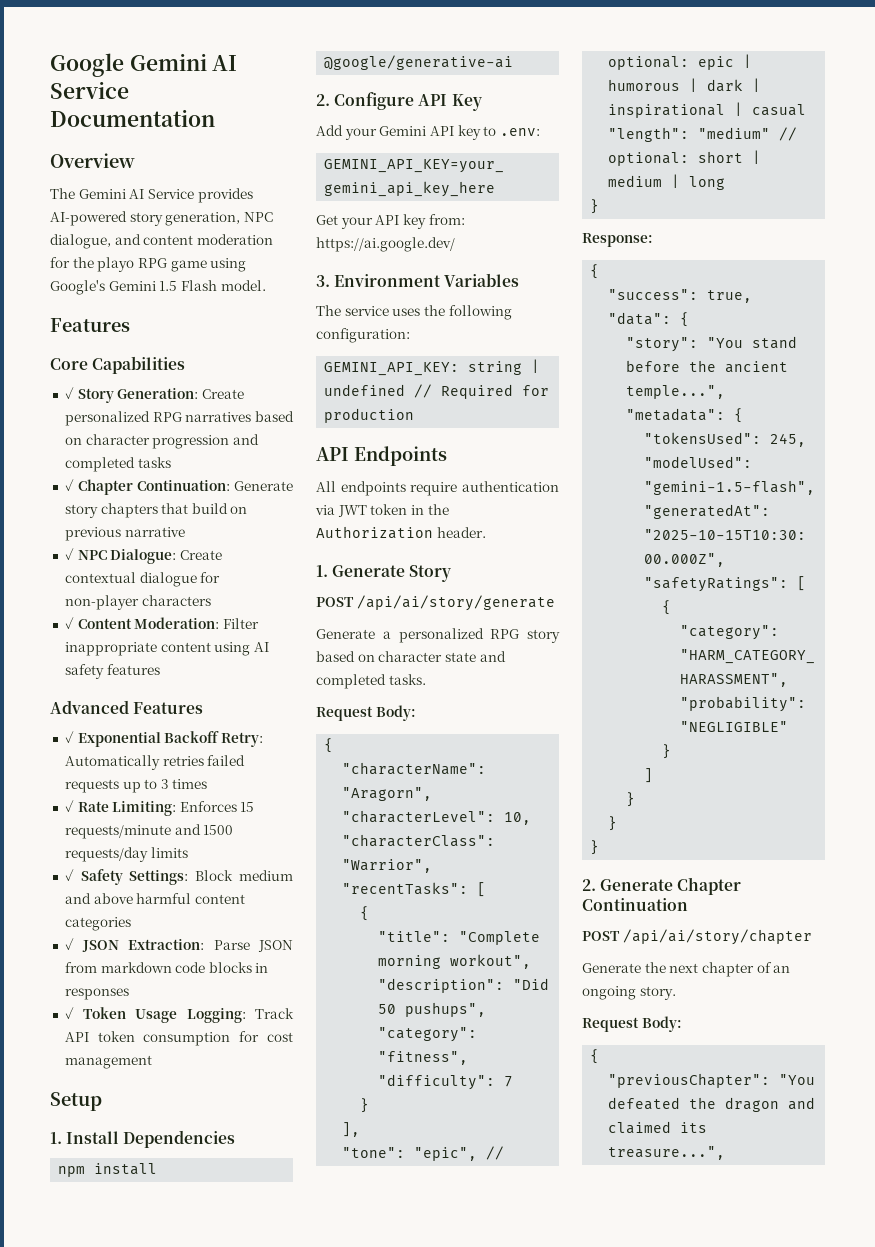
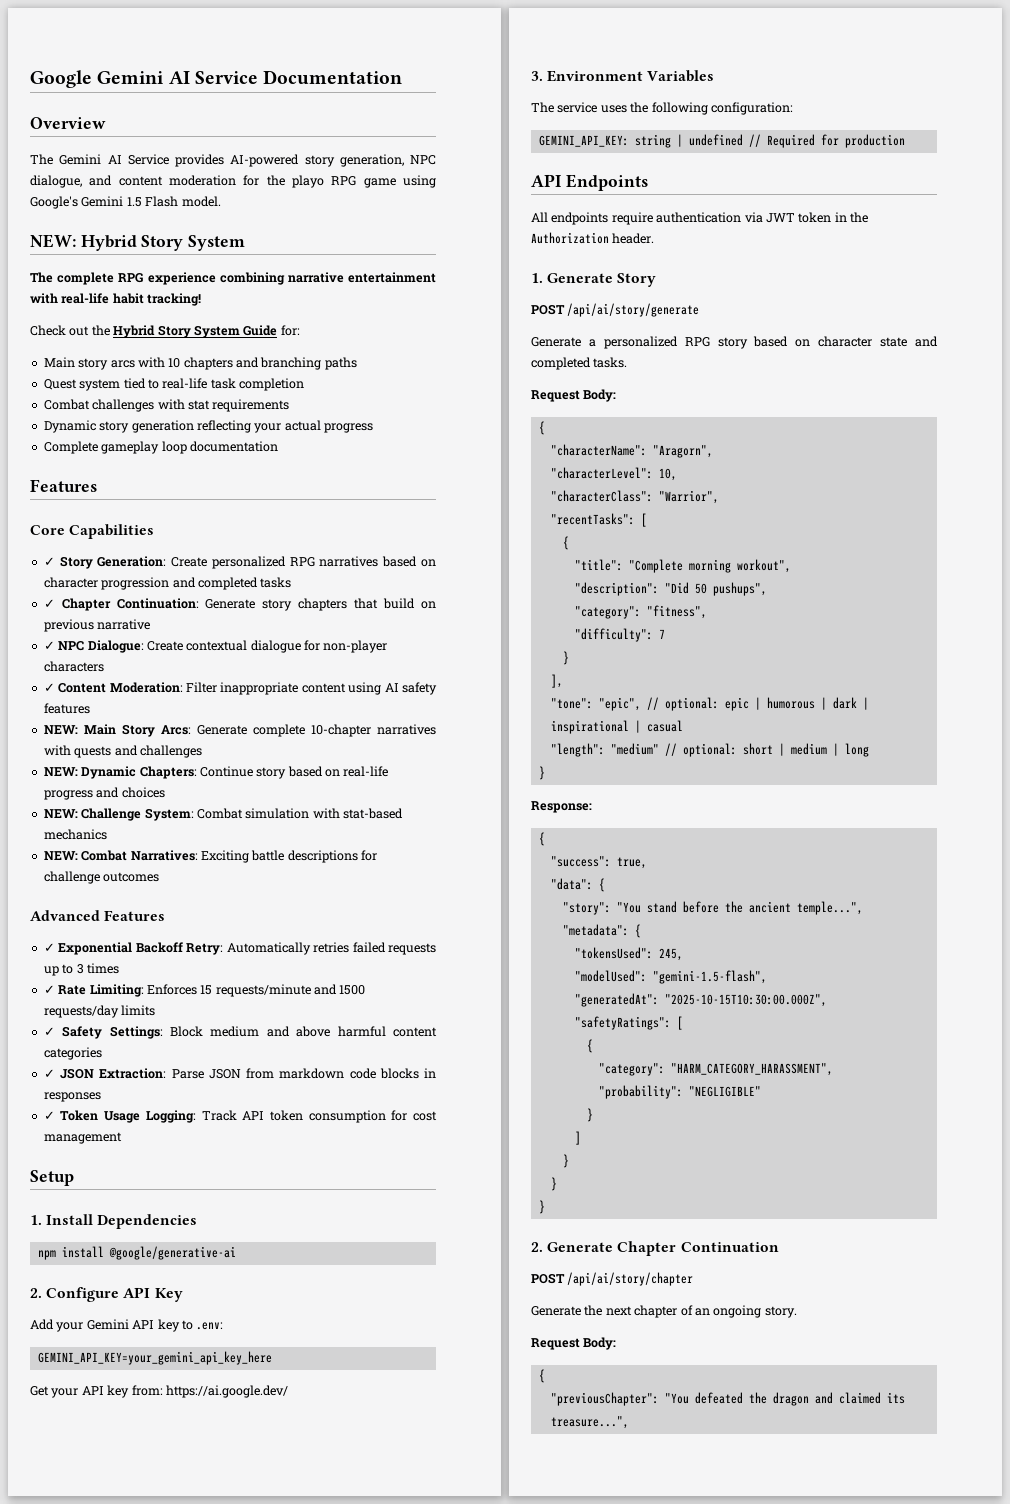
(266, 285) none -> [30,234,246,251] [30,272,436,285] [30,293,202,306] [30,325,300,338] [43,357,357,370] [43,378,304,391] [43,399,290,412] [43,420,373,433] [43,441,278,454] // NEW: Hybrid Story System // The complete RPG experience combining narrative entertainment with real-life habit tracking! // Check out the Hybrid Story System Guide for: // Main story arcs with 10 chapters and branching paths // Quest system tied to real-life task completion // Combat challenges with stat requirements // Dynamic story generation reflecting your actual progress // Complete gameplay loop documentation
(160, 669) none -> [43,724,436,737] [43,745,202,758] [43,766,389,779] [43,787,165,800] [43,808,403,821] [43,829,107,840] [43,850,377,863] [43,871,160,884] // NEW: Main Story Arcs: Generate complete 10-chapter narratives with quests and challenges // NEW: Dynamic Chapters: Continue story based on real-life progress and choices // NEW: Challenge System: Combat simulation with stat-based mechanics // NEW: Combat Narratives: Exciting battle descriptions for challenge outcomes

